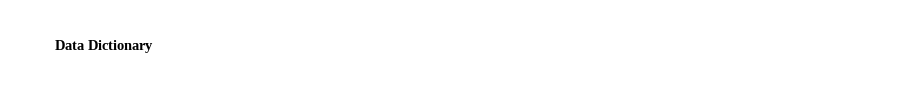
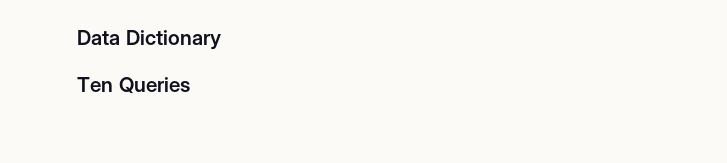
(153, 46) none -> [77,77,190,94] // Ten Queries

